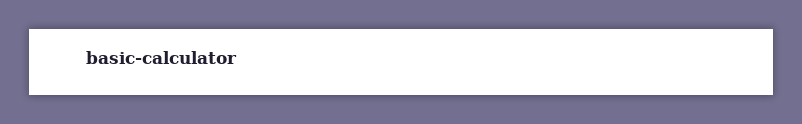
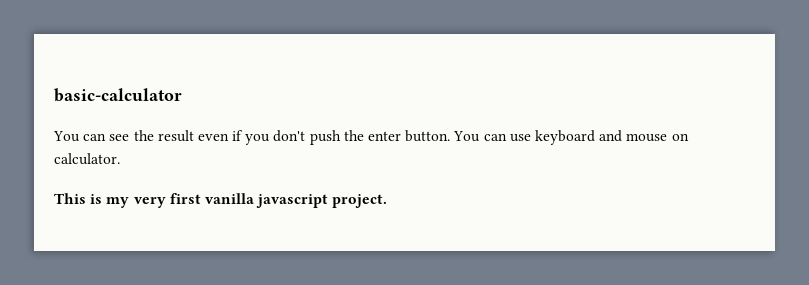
(237, 57) none -> [53,130,689,145] [54,153,120,165] [54,193,388,208] // You can see the result even if you don't push the enter button. You can use keyboard and mouse on calculator. // This is my very first vanilla javascript project.

